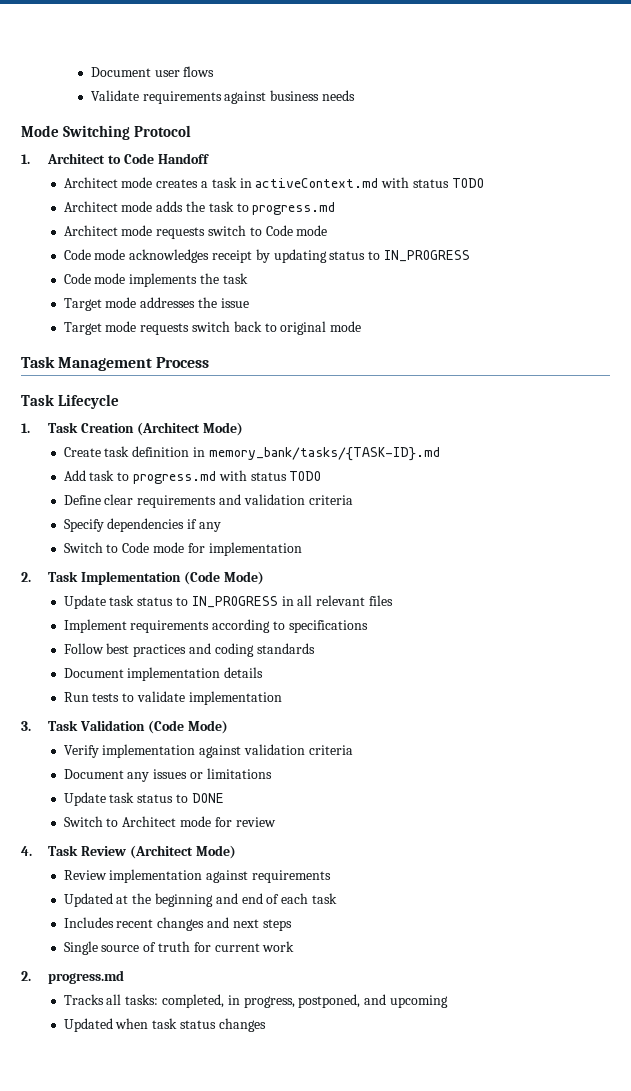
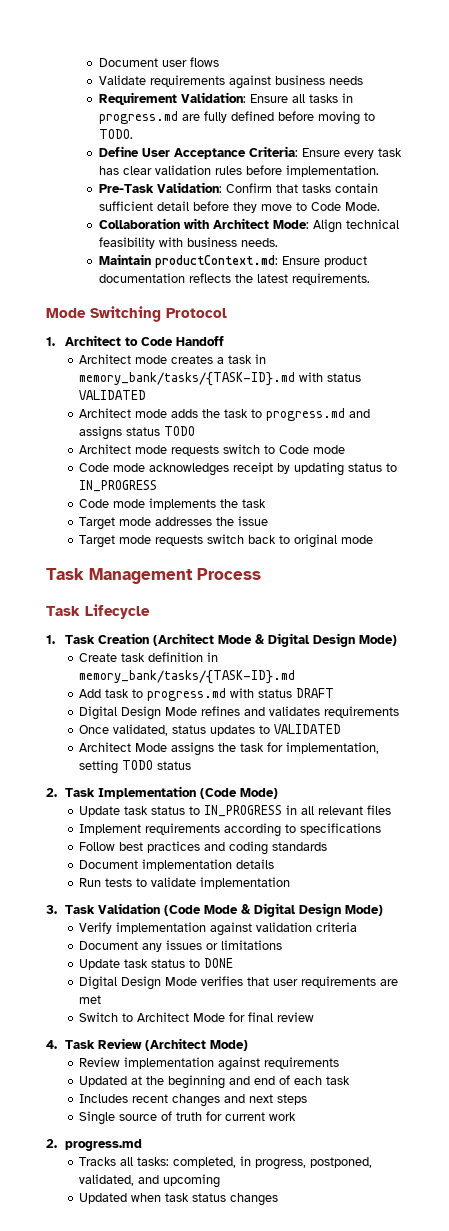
(355, 95) none -> [98,92,353,105] [98,111,375,125] [98,129,133,139] [98,146,402,159] [98,165,379,177] [98,182,378,193] [98,201,380,213] [98,218,399,233] [98,237,278,249] [98,254,367,268] [98,273,370,285] // Requirement Validation: Ensure all tasks in progress.md are fully defined before moving to TODO. // Define User Acceptance Criteria: Ensure every task has clear validation rules before implementation. // Pre-Task Validation: Confirm that tasks contain sufficient detail before they move to Code Mode. // Collaboration with Architect Mode: Align technical feasibility with business needs. // Maintain productContext.md: Ensure product documentation reflects the latest requirements.
[255,177,484,188] activeContext.md with status TODO -> [79,372,362,386] [79,390,147,400] memory_bank/tasks/{TASK-ID}.md with status VALIDATED
(336, 208) none -> [349,409,371,418] [79,426,196,440] and assigns status TODO
(200, 429) none -> [218,633,356,647] Mode & Digital Design
[289,471,322,481] [63,494,353,508] [63,518,221,532] [63,542,302,556] TODO // Define clear requirements and validation criteria // Specify dependencies if any // Switch to Code mode for implementation -> [296,688,335,698] [79,706,400,720] [79,724,342,736] [79,742,380,756] [79,760,192,774] DRAFT // Digital Design Mode refines and validates requirements // Once validated, status updates to VALIDATED // Architect Mode assigns the task for implementation, setting TODO status
(184, 727) none -> [204,903,342,917] Mode & Digital Design
(224, 798) none -> [79,976,399,990] [79,995,102,1004] // Digital Design Mode verifies that user requirements are met
[179,816,232,827] mode for -> [193,1012,274,1022] Mode for final
(361, 1001) none -> [79,1174,135,1186] validated,

